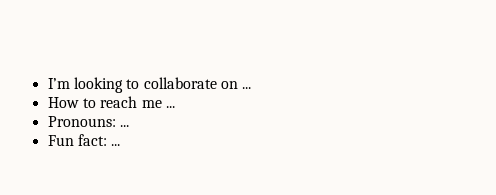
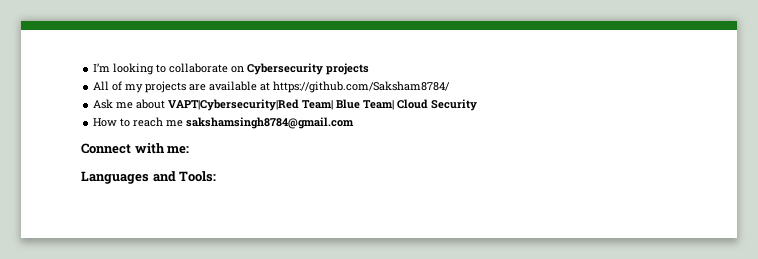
[242,87,252,89] [47,96,175,108] [47,116,129,127] [47,134,121,146] ... // How to reach me ... // Pronouns: ... // Fun fact: ... -> [247,63,370,75] [93,81,451,93] [93,99,478,111] [93,117,355,129] [81,143,190,154] [81,171,217,184] Cybersecurity projects // All of my projects are available at https://github.com/Saksham8784/ // Ask me about VAPT|Cybersecurity|Red Team| Blue Team| Cloud Security // How to reach me sakshamsingh8784@gmail.com // Connect with me: // Languages and Tools:

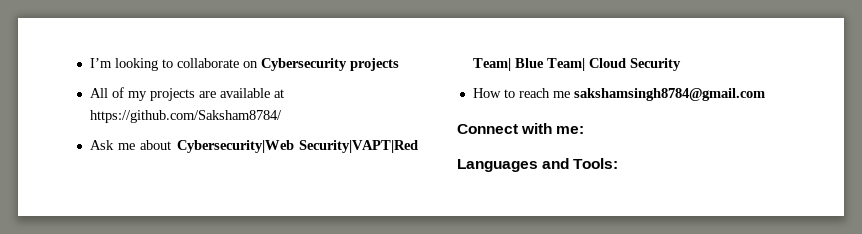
[168,99,300,111] VAPT|Cybersecurity|Red -> [176,140,418,153] Cybersecurity|Web Security|VAPT|Red

